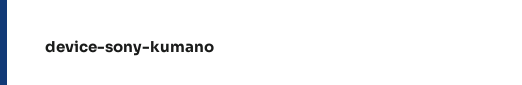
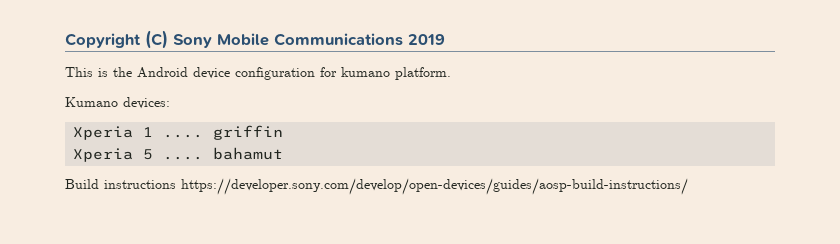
[45,40,214,56] device-sony-kumano -> [65,30,445,49] [65,67,451,80] [65,97,170,109] [73,125,284,140] [73,147,284,162] [65,178,688,195] Copyright (C) Sony Mobile Communications 2019 // This is the Android device configuration for kumano platform. // Kumano devices: // Xperia 1 .... griffin // Xperia 5 .... bahamut // Build instructions https://developer.sony.com/develop/open-devices/guides/aosp-build-instructions/

